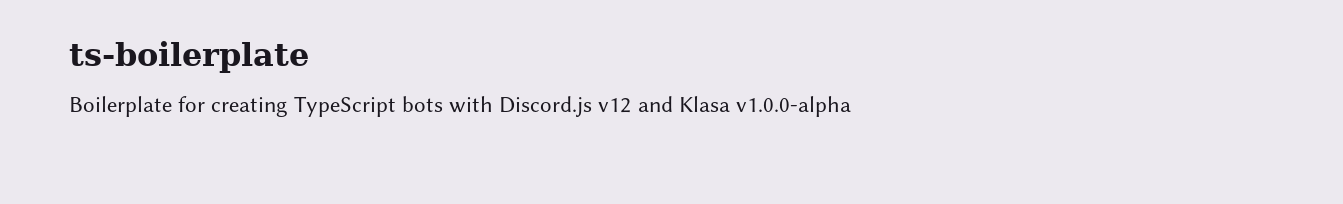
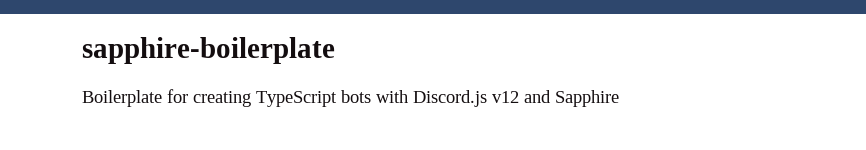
[69,41,309,73] ts-boilerplate -> [82,37,335,64] sapphire-boilerplate
[678,96,852,117] Klasa v1.0.0-alpha -> [555,90,619,107] Sapphire

